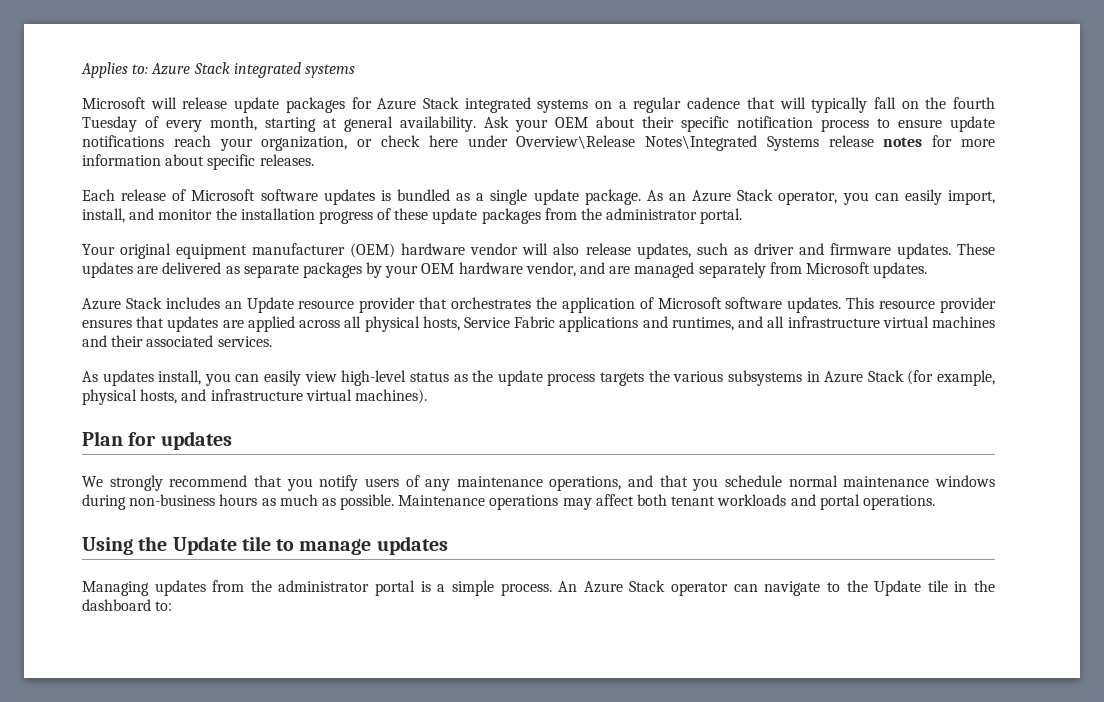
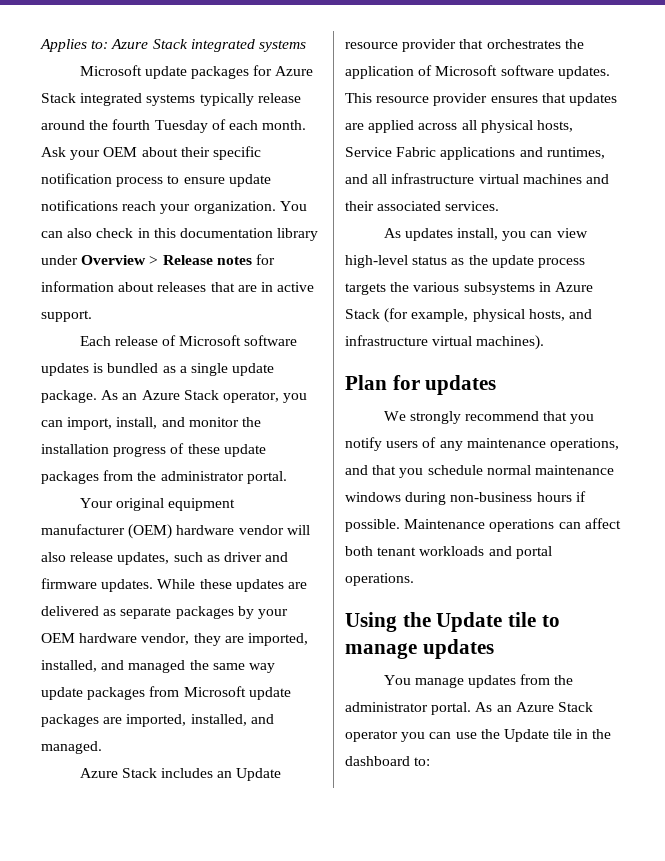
[150,97,228,109] will release -> (142, 70) none
[594,97,996,113] [82,116,476,132] on a regular cadence that will typically fall on the fourth Tuesday of every month, starting at general availability. -> [199,93,301,106] [41,119,307,133] typically release around the fourth Tuesday of each month.
[261,135,874,151] organization, or check here under Overview\Release Notes\Integrated Systems release -> [193,201,307,214] [41,228,319,241] [41,255,213,265] organization. You can also check in this documentation library under Overview > Release
[961,139,996,147] more -> (275, 259) none
[207,154,314,170] specific releases. -> [157,282,315,292] [41,310,92,322] releases that are in active support.
[904,189,942,205] easily -> (63, 423) none
[956,243,995,255] These -> [157,579,232,589] While these
[580,262,928,278] and are managed separately from Microsoft updates. -> [193,633,308,646] [41,660,275,673] [41,686,291,700] [41,714,274,727] [41,741,102,754] they are imported, installed, and managed the same way update packages from Microsoft update packages are imported, installed, and managed.
[264,370,302,386] easily -> (553, 234) none
[261,494,336,506] as much as -> [575,491,586,502] if
[562,498,592,510] may -> [558,522,581,529] can
[82,581,149,596] Managing -> [383,675,464,688] You manage
[375,580,840,596] portal is a simple process. An Azure Stack operator can navigate to -> [431,702,593,715] [345,730,477,742] portal. As an Azure Stack operator you can use

